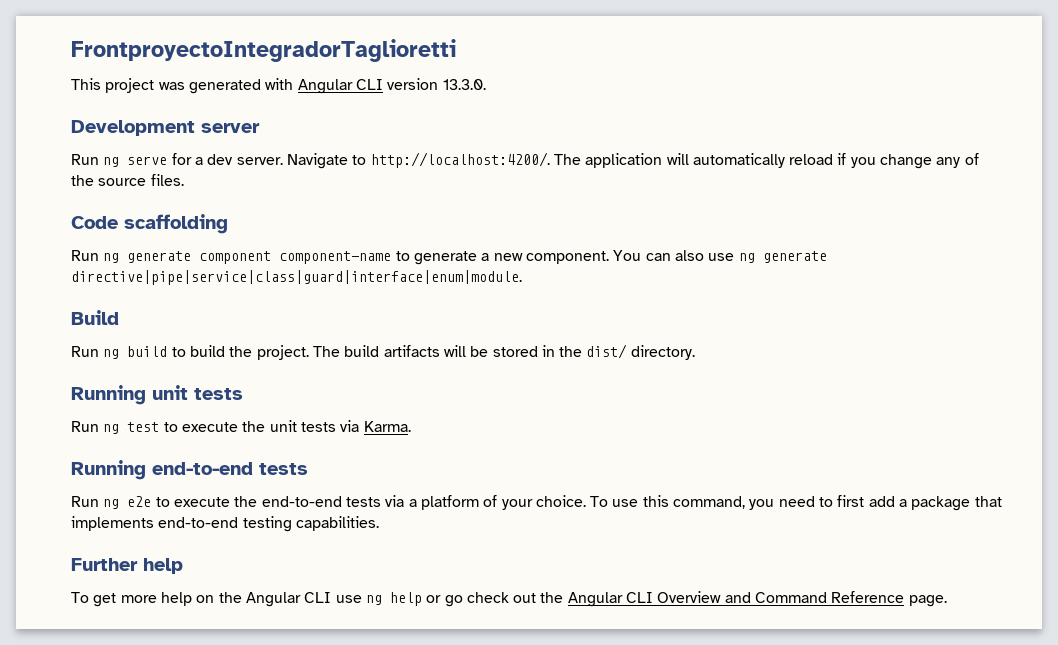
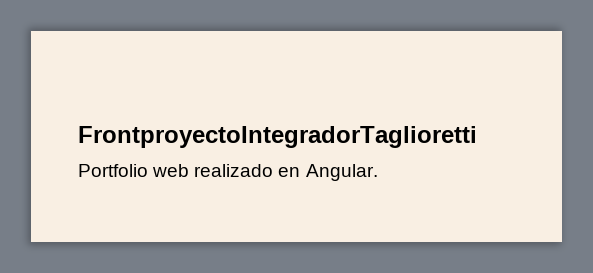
[71,78,486,94] [71,120,260,136] [71,152,979,169] [71,174,184,186] [71,214,228,234] [71,250,827,265] [71,270,522,285] [71,310,119,325] [71,344,695,360] [71,385,243,405] [71,420,411,434] [71,460,308,480] [71,495,1002,511] [71,516,379,532] [71,558,183,574] [71,591,947,607] This project was generated with Angular CLI version 13.3.0. // Development server // Run ng serve for a dev server. Navigate to http://localhost:4200/. The application will automatically reload if you change any of the source files. // Code scaffolding // Run ng generate component component-name to generate a new component. You can also use ng generate directive|pipe|service|class|guard|interface|enum|module. // Build // Run ng build to build the project. The build artifacts will be stored in the dist/ directory. // Running unit tests // Run ng test to execute the unit tests via Karma. // Running end-to-end tests // Run ng e2e to execute the end-to-end tests via a platform of your choice. To use this command, you need to first add a package that implements end-to-end testing capabilities. // Further help // To get more help on the Angular CLI use ng help or go check out the Angular CLI Overview and Command Reference page. -> [78,164,378,181] Portfolio web realizado en Angular.

